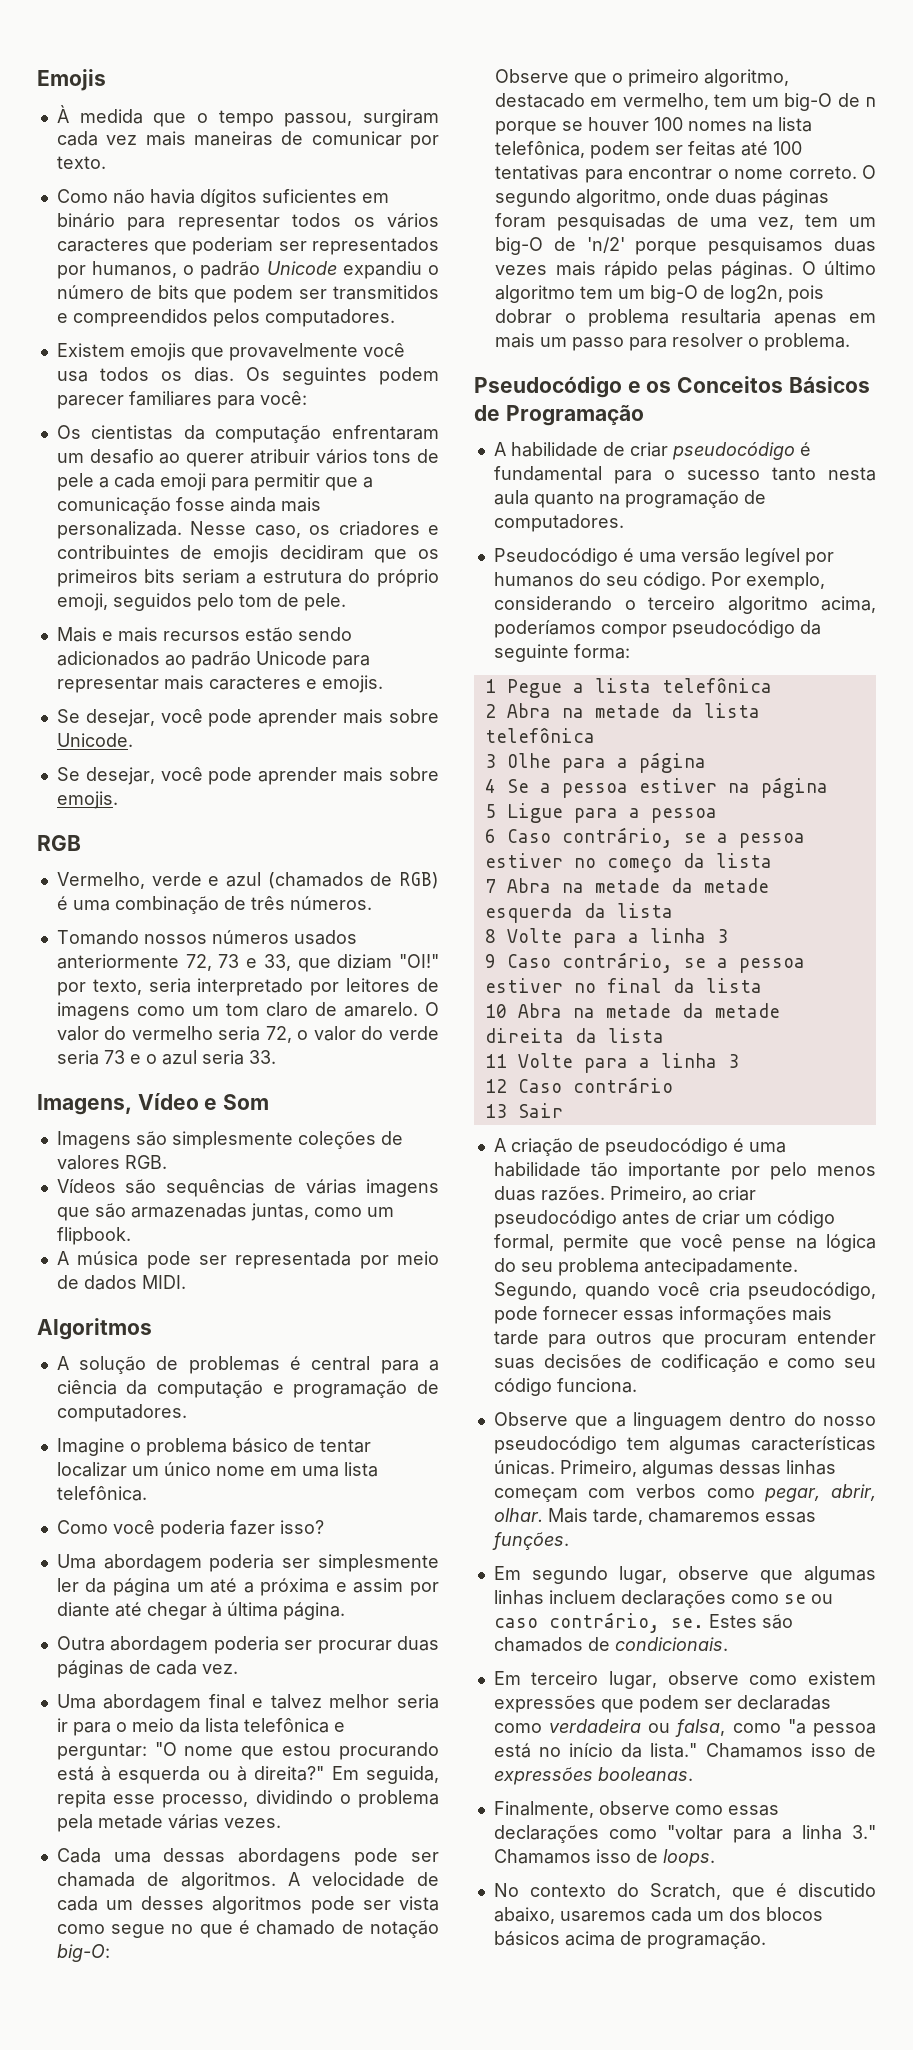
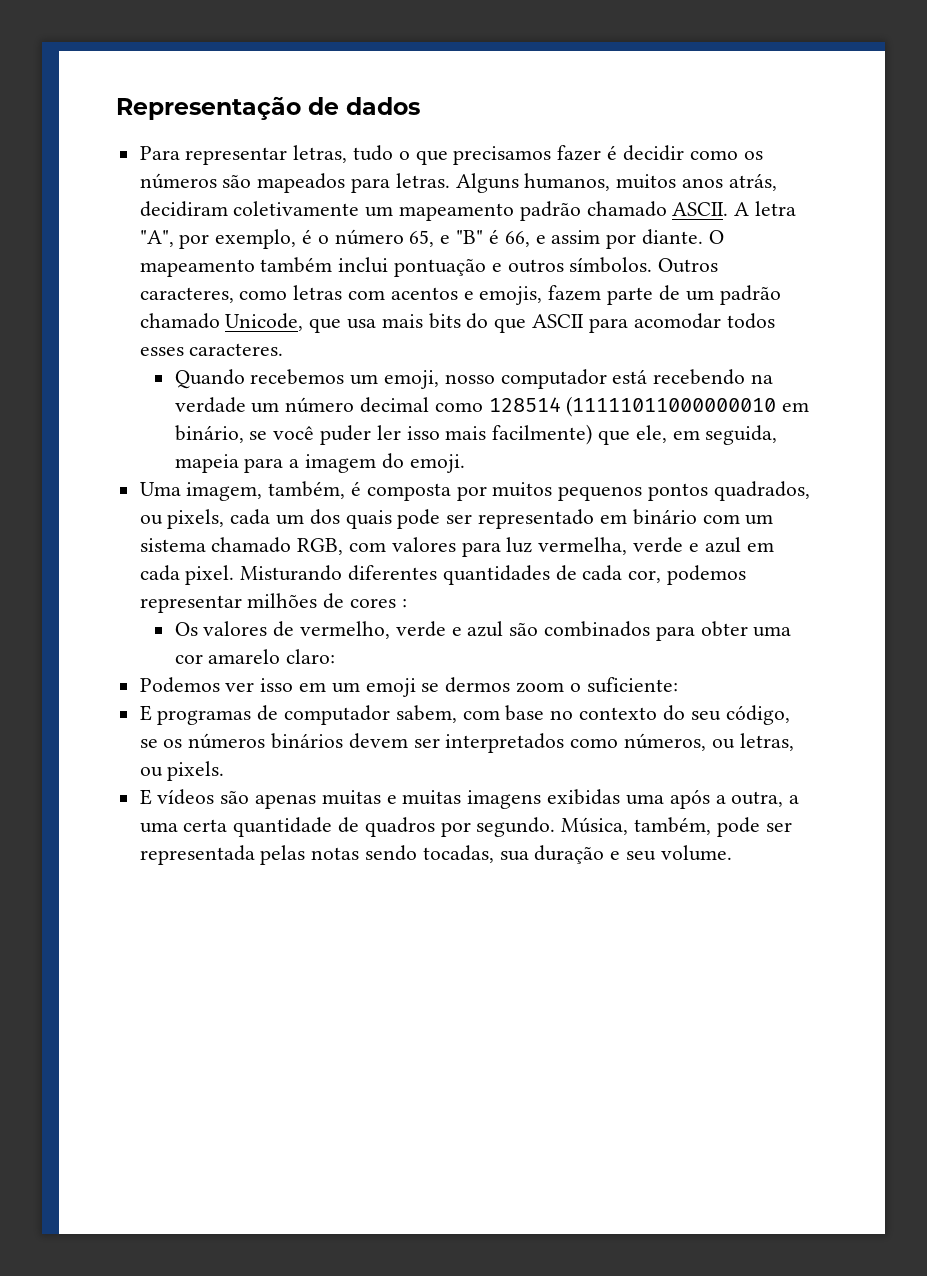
[37,69,106,91] [56,105,439,127] [56,131,439,149] [56,156,106,169] [56,189,389,207] [56,213,439,231] [56,237,439,255] [56,261,439,279] [56,285,439,303] [56,309,395,327] [56,343,405,361] [56,367,439,385] [56,391,307,409] [56,425,439,443] [56,449,439,467] [56,473,373,491] [56,497,321,515] [56,521,439,539] [56,545,439,563] [56,569,439,587] [56,593,346,611] [56,627,352,642] [56,651,370,669] [56,675,383,693] [56,709,439,727] [56,733,133,747] [56,767,439,785] [56,791,118,809] [37,835,81,851] [56,872,439,889] [56,896,372,914] [56,930,357,945] [56,954,439,972] [56,978,439,996] [56,1002,439,1020] [56,1026,439,1043] [56,1050,276,1065] [37,1093,270,1115] [56,1131,403,1149] [56,1155,167,1170] [56,1179,439,1197] [56,1203,394,1221] [56,1227,131,1245] [56,1251,439,1269] [56,1275,186,1290] [37,1318,152,1340] [56,1356,439,1374] [56,1380,439,1398] [56,1404,187,1422] [56,1438,371,1456] [56,1462,378,1477] [56,1486,147,1501] [56,1520,324,1538] [56,1554,439,1572] [56,1578,439,1596] [56,1602,345,1620] [56,1636,439,1654] [56,1660,238,1678] [56,1694,439,1712] [56,1718,345,1736] [56,1742,439,1760] [56,1766,439,1784] [56,1790,439,1808] [56,1814,281,1832] [56,1848,439,1866] [56,1872,439,1890] [56,1896,439,1914] [56,1920,439,1938] [56,1944,110,1962] [495,69,790,87] [495,93,876,111] [495,117,813,135] [495,141,803,159] [495,165,876,183] [495,189,830,207] [495,213,876,231] [495,237,876,255] [495,261,876,279] [495,285,825,303] [495,309,876,327] [495,333,851,351] [474,376,870,398] [474,405,644,426] [493,442,811,460] [493,466,876,484] [493,490,766,508] [493,514,624,532] [493,548,834,566] [493,572,825,590] [493,596,876,614] [493,620,821,638] [493,644,630,662] [484,678,772,698] [484,703,760,718] [484,728,595,743] [484,752,706,773] [484,777,828,798] [484,803,717,823] [484,827,805,848] [484,853,772,873] [484,878,769,893] [484,903,673,923] [484,928,728,948] [484,952,805,973] [484,978,762,993] [484,1003,780,1018] [484,1028,664,1043] [484,1053,739,1073] [484,1077,673,1093] [484,1103,563,1118] [493,1138,786,1156] [493,1162,876,1180] [493,1186,756,1203] [493,1210,835,1228] [493,1234,876,1252] [493,1258,798,1276] [493,1282,876,1300] [493,1306,832,1324] [493,1330,876,1348] [493,1354,876,1372] [493,1378,637,1396] [493,1412,876,1430] [493,1436,876,1454] [493,1460,836,1478] [493,1484,876,1502] [493,1508,816,1525] [491,1532,569,1550] [493,1566,876,1584] [493,1590,833,1608] [493,1612,793,1633] [493,1637,728,1652] [493,1671,876,1689] [493,1695,831,1713] [493,1719,876,1737] [493,1743,876,1758] [493,1767,693,1785] [493,1801,779,1818] [493,1825,876,1843] [493,1849,715,1867] [493,1883,876,1901] [493,1907,823,1924] [493,1931,766,1949] Emojis // À medida que o tempo passou, surgiram cada vez mais maneiras de comunicar por texto. // Como não havia dígitos suficientes em binário para representar todos os vários caracteres que poderiam ser representados por humanos, o padrão Unicode expandiu o número de bits que podem ser transmitidos e compreendidos pelos computadores. // Existem emojis que provavelmente você usa todos os dias. Os seguintes podem parecer familiares para você: // Os cientistas da computação enfrentaram um desafio ao querer atribuir vários tons de pele a cada emoji para permitir que a comunicação fosse ainda mais personalizada. Nesse caso, os criadores e contribuintes de emojis decidiram que os primeiros bits seriam a estrutura do próprio emoji, seguidos pelo tom de pele. // Mais e mais recursos estão sendo adicionados ao padrão Unicode para representar mais caracteres e emojis. // Se desejar, você pode aprender mais sobre Unicode. // Se desejar, você pode aprender mais sobre emojis. // RGB // Vermelho, verde e azul (chamados de RGB) é uma combinação de três números. // Tomando nossos números usados anteriormente 72, 73 e 33, que diziam "OI!" por texto, seria interpretado por leitores de imagens como um tom claro de amarelo. O valor do vermelho seria 72, o valor do verde seria 73 e o azul seria 33. // Imagens, Vídeo e Som // Imagens são simplesmente coleções de valores RGB. // Vídeos são sequências de várias imagens que são armazenadas juntas, como um flipbook. // A música pode ser representada por meio de dados MIDI. // Algoritmos // A solução de problemas é central para a ciência da computação e programação de computadores. // Imagine o problema básico de tentar localizar um único nome em uma lista telefônica. // Como você poderia fazer isso? // Uma abordagem poderia ser simplesmente ler da página um até a próxima e assim por diante até chegar à última página. // Outra abordagem poderia ser procurar duas páginas de cada vez. // Uma abordagem final e talvez melhor seria ir para o meio da lista telefônica e perguntar: "O nome que estou procurando está à esquerda ou à direita?" Em seguida, repita esse processo, dividindo o problema pela metade várias vezes. // Cada uma dessas abordagens pode ser chamada de algoritmos. A velocidade de cada um desses algoritmos pode ser vista como segue no que é chamado de notação big-O: // Observe que o primeiro algoritmo, destacado em vermelho, tem um big-O de n porque se houver 100 nomes na lista telefônica, podem ser feitas até 100 tentativas para encontrar o nome correto. O segundo algoritmo, onde duas páginas foram pesquisadas de uma vez, tem um big-O de 'n/2' porque pesquisamos duas vezes mais rápido pelas páginas. O último algoritmo tem um big-O de log2n, pois dobrar o problema resultaria apenas em mais um passo para resolver o problema. // Pseudocódigo e os Conceitos Básicos de Programação // A habilidade de criar pseudocódigo é fundamental para o sucesso tanto nesta aula quanto na programação de computadores. // Pseudocódigo é uma versão legível por humanos do seu código. Por exemplo, considerando o terceiro algoritmo acima, poderíamos compor pseudocódigo da seguinte forma: // 1 Pegue a lista telefônica // 2 Abra na metade da lista telefônica // 3 Olhe para a página // 4 Se a pessoa estiver na página // 5 Ligue para a pessoa // 6 Caso contrário, se a pessoa estiver no começo da lista // 7 Abra na metade da metade esquerda da lista // 8 Volte para a linha 3 // 9 Caso contrário, se a pessoa estiver no final da lista // 10 Abra na metade da metade direita da lista // 11 Volte para a linha 3 // 12 Caso contrário // 13 Sair // A criação de pseudocódigo é uma habilidade tão importante por pelo menos duas razões. Primeiro, ao criar pseudocódigo antes de criar um código formal, permite que você pense na lógica do seu problema antecipadamente. Segundo, quando você cria pseudocódigo, pode fornecer essas informações mais tarde para outros que procuram entender suas decisões de codificação e como seu código funciona. // Observe que a linguagem dentro do nosso pseudocódigo tem algumas características únicas. Primeiro, algumas dessas linhas começam com verbos como pegar, abrir, olhar. Mais tarde, chamaremos essas funções. // Em segundo lugar, observe que algumas linhas incluem declarações como se ou caso contrário, se. Estes são chamados de condicionais. // Em terceiro lugar, observe como existem expressões que podem ser declaradas como verdadeira ou falsa, como "a pessoa está no início da lista." Chamamos isso de expressões booleanas. // Finalmente, observe como essas declarações como "voltar para a linha 3." Chamamos isso de loops. // No contexto do Scratch, que é discutido abaixo, usaremos cada um dos blocos básicos acima de programação. -> [116,96,420,120] [139,145,763,165] [139,173,777,193] [139,201,797,221] [139,229,724,249] [139,257,719,277] [139,285,781,305] [139,313,775,333] [139,343,284,356] [174,369,774,389] [174,396,810,417] [174,424,778,445] [174,453,465,473] [139,481,810,501] [139,509,774,529] [139,537,774,557] [139,565,747,585] [139,593,407,613] [174,621,792,641] [174,649,336,664] [139,677,678,697] [139,705,790,725] [139,733,794,753] [139,761,225,781] [139,789,800,809] [139,817,792,837] [139,845,732,865] Representação de dados // Para representar letras, tudo o que precisamos fazer é decidir como os números são mapeados para letras. Alguns humanos, muitos anos atrás, decidiram coletivamente um mapeamento padrão chamado ASCII. A letra "A", por exemplo, é o número 65, e "B" é 66, e assim por diante. O mapeamento também inclui pontuação e outros símbolos. Outros caracteres, como letras com acentos e emojis, fazem parte de um padrão chamado Unicode, que usa mais bits do que ASCII para acomodar todos esses caracteres. // Quando recebemos um emoji, nosso computador está recebendo na verdade um número decimal como 128514 (11111011000000010 em binário, se você puder ler isso mais facilmente) que ele, em seguida, mapeia para a imagem do emoji. // Uma imagem, também, é composta por muitos pequenos pontos quadrados, ou pixels, cada um dos quais pode ser representado em binário com um sistema chamado RGB, com valores para luz vermelha, verde e azul em cada pixel. Misturando diferentes quantidades de cada cor, podemos representar milhões de cores : // Os valores de vermelho, verde e azul são combinados para obter uma cor amarelo claro: // Podemos ver isso em um emoji se dermos zoom o suficiente: // E programas de computador sabem, com base no contexto do seu código, se os números binários devem ser interpretados como números, ou letras, ou pixels. // E vídeos são apenas muitas e muitas imagens exibidas uma após a outra, a uma certa quantidade de quadros por segundo. Música, também, pode ser representada pelas notas sendo tocadas, sua duração e seu volume.

